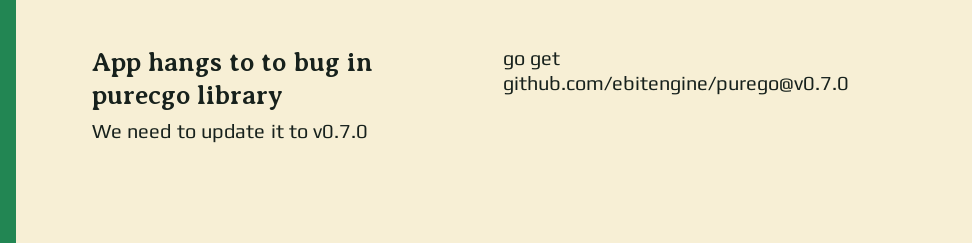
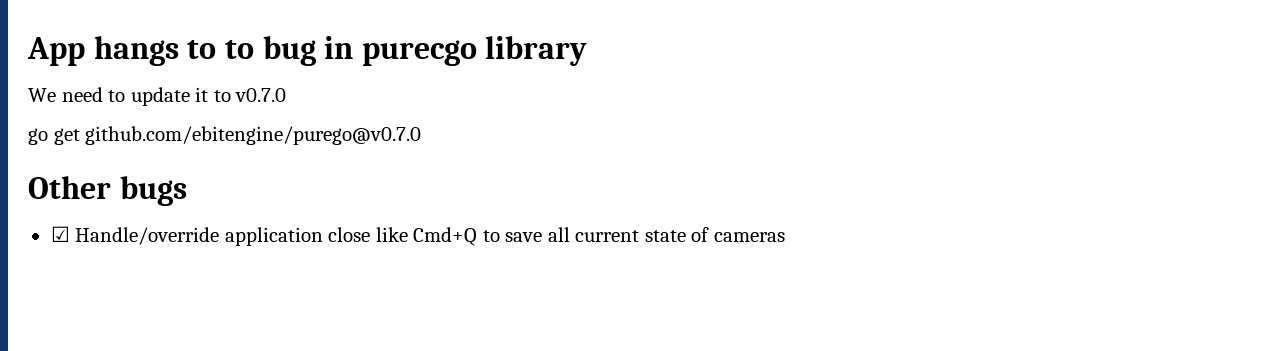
(849, 85) none -> [28,176,187,206] [50,226,785,246] // Other bugs // ☑ Handle/override application close like Cmd+Q to save all current state of cameras

